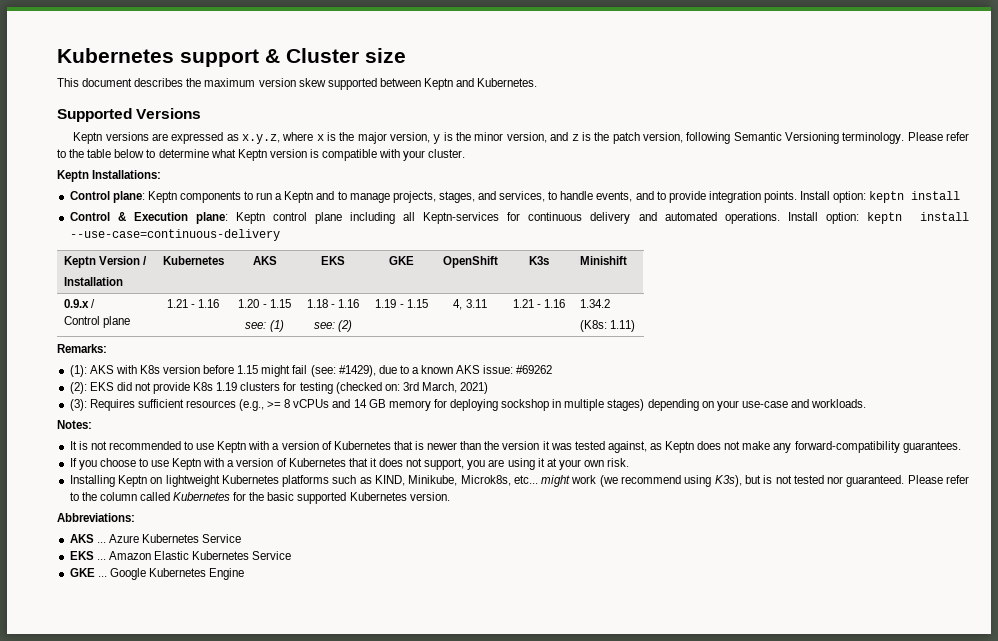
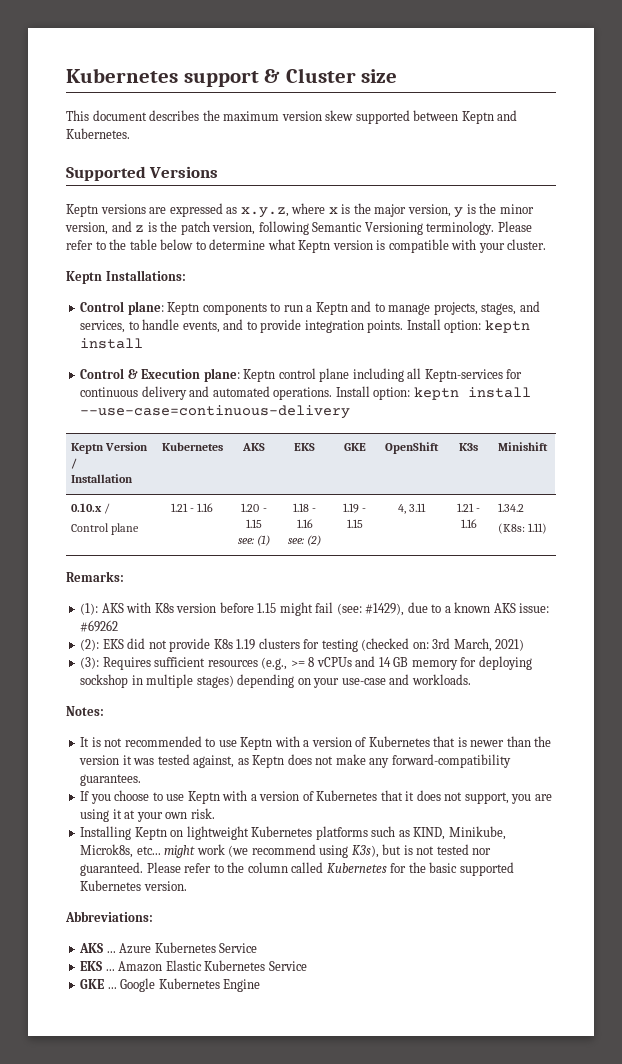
[63,299,89,308] 0.9.x -> [71,503,103,512] 0.10.x

